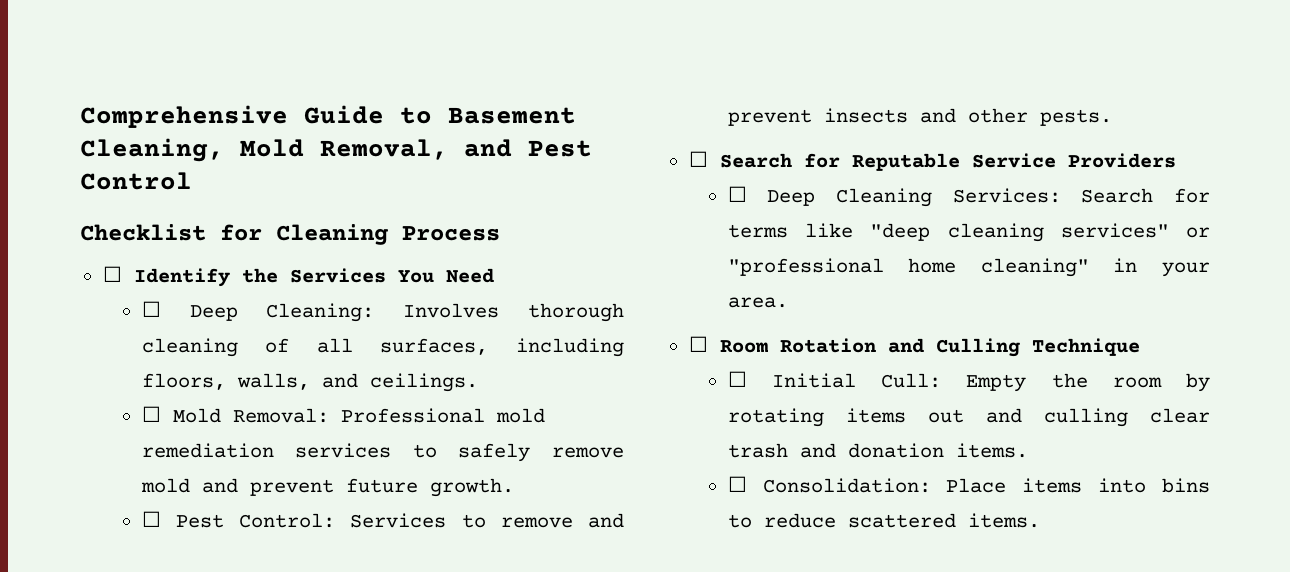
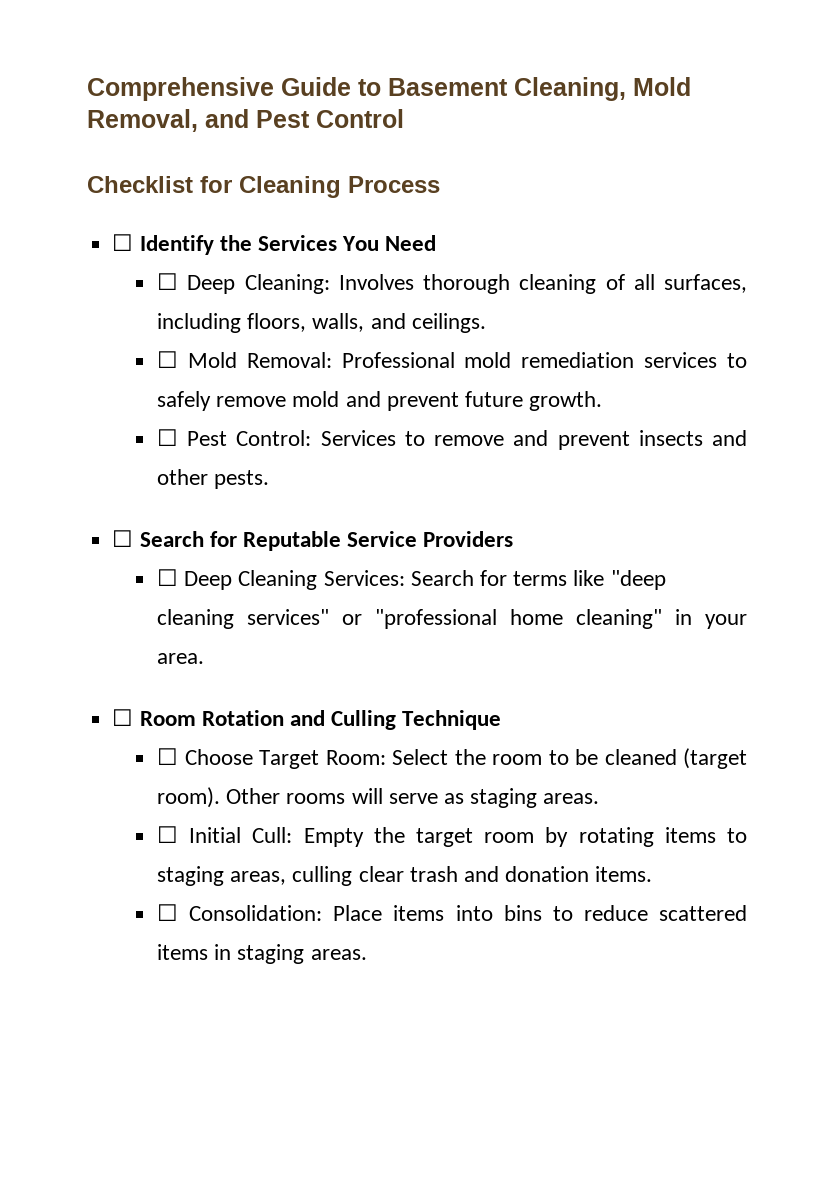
(1140, 347) none -> [157,748,747,769] [157,787,600,808] // ☐ Choose Target Room: Select the room to be cleaned (target room). Other rooms will serve as staging areas.
(1088, 380) none -> [416,828,474,847] target
[927,408,1022,423] out and -> [726,828,747,843] [157,866,287,886] to staging areas,
[967,513,1040,528] items. -> [157,944,367,964] items in staging areas.

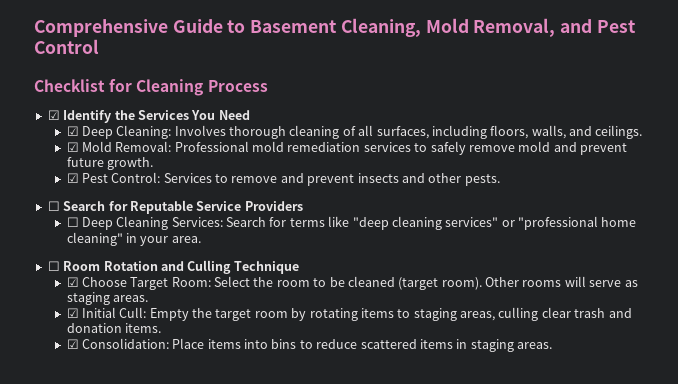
[112,234,134,251] ☐ -> [47,110,60,120] ☑
[157,273,179,290] ☐ -> [66,126,79,136] ☑
[157,351,179,368] ☐ -> [66,142,79,152] ☑
[157,429,179,446] ☐ -> [66,173,79,183] ☑
[157,748,179,765] ☐ -> [66,277,79,287] ☑
[157,826,179,843] ☐ -> [66,308,79,318] ☑
[157,904,179,921] ☐ -> [66,339,79,349] ☑

